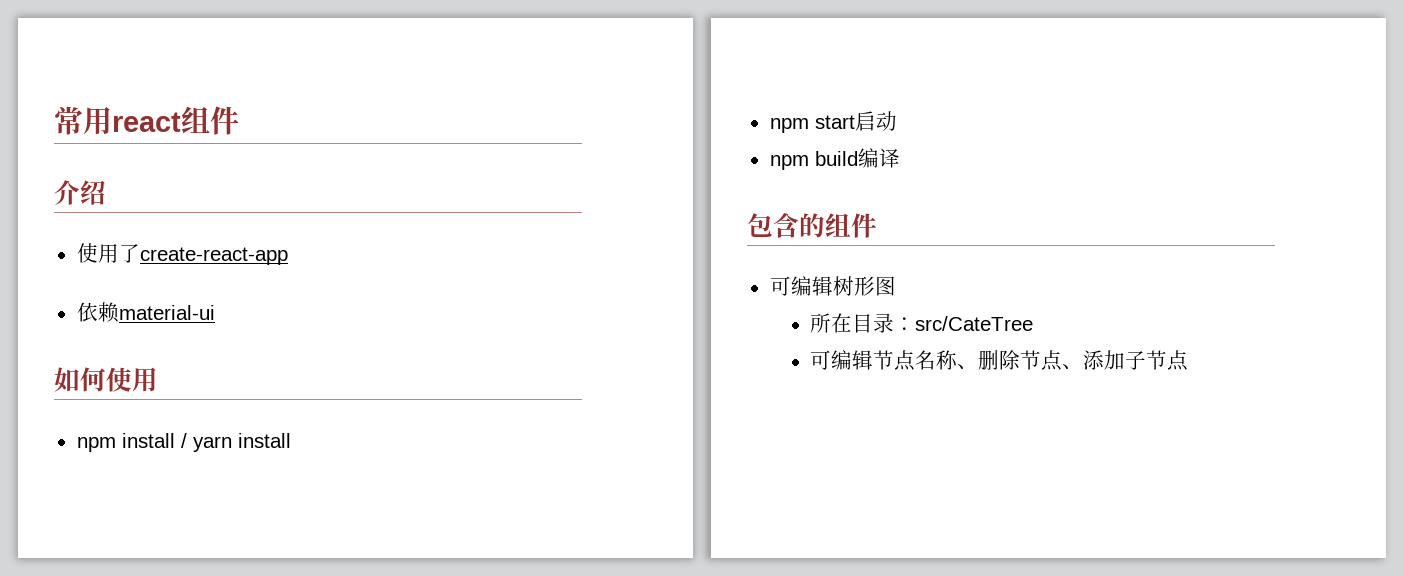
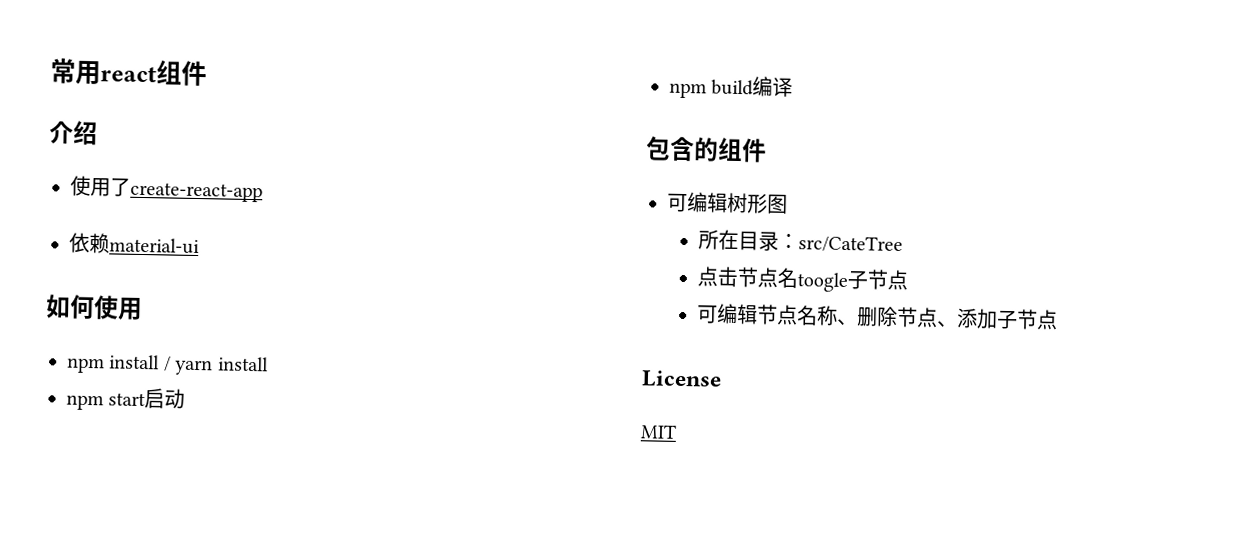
(1034, 323) none -> [697,266,910,293] // 点击节点名toogle子节点
(1189, 360) none -> [641,370,722,388] [640,424,677,439] // License // MIT

